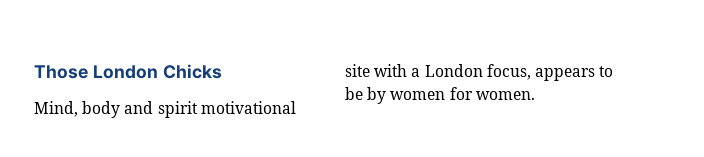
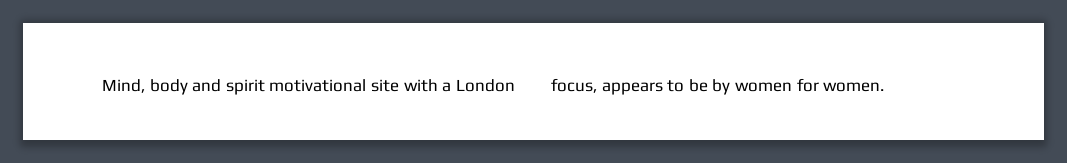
[34,64,222,79] Those London Chicks // -> (102, 86) none

